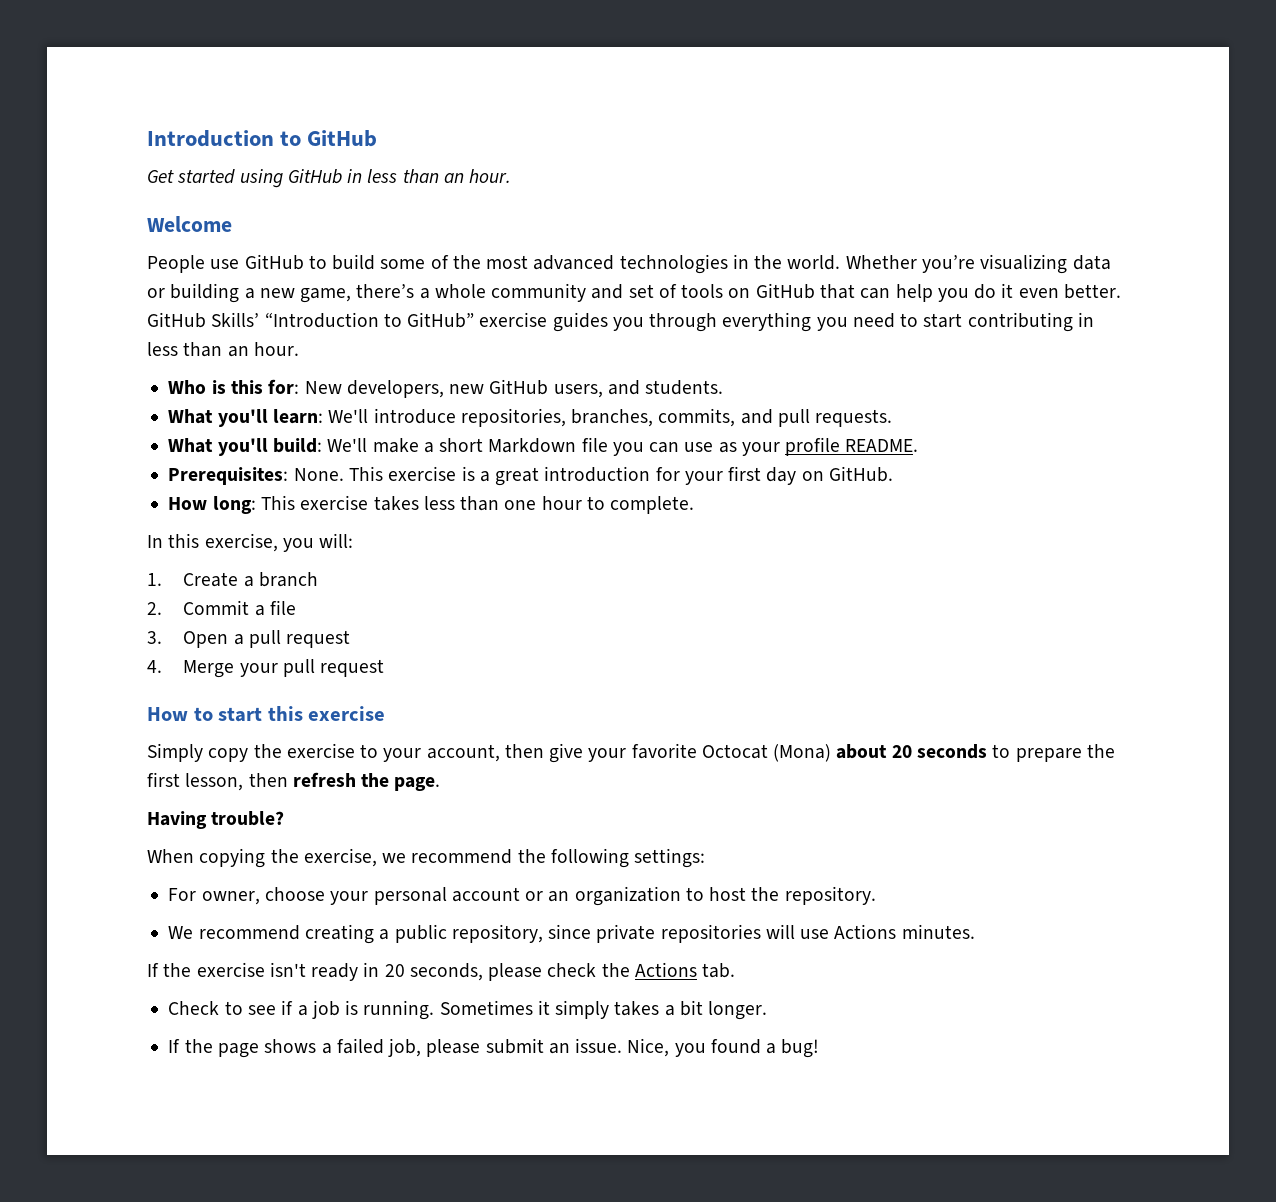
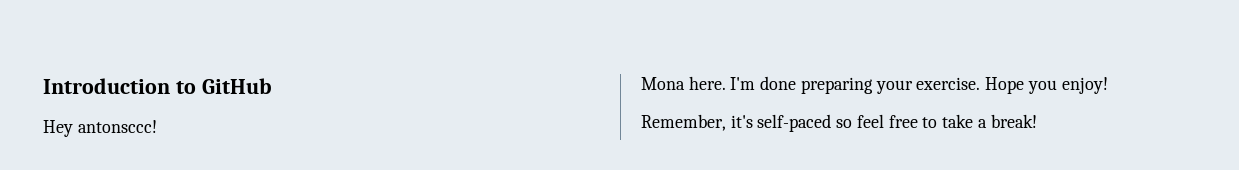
[147,169,512,188] [147,216,232,232] [147,254,1111,274] [147,283,1121,303] [147,312,1094,332] [147,342,299,357] [168,379,724,398] [168,408,893,427] [168,437,919,456] [168,466,893,486] [168,495,695,514] [147,533,354,552] [147,572,318,587] [147,600,296,616] [147,630,351,648] [147,659,385,678] [147,706,386,722] [147,743,1115,763] [147,772,441,791] [147,811,285,829] [147,848,706,868] [168,886,876,906] [168,924,975,944] [147,962,736,981] [168,1000,768,1020] [168,1038,820,1058] Get started using GitHub in less than an hour. // Welcome // People use GitHub to build some of the most advanced technologies in the world. Whether you’re visualizing data or building a new game, there’s a whole community and set of tools on GitHub that can help you do it even better. GitHub Skills’ “Introduction to GitHub” exercise guides you through everything you need to start contributing in less than an hour. // Who is this for: New developers, new GitHub users, and students. // What you'll learn: We'll introduce repositories, branches, commits, and pull requests. // What you'll build: We'll make a short Markdown file you can use as your profile README. // Prerequisites: None. This exercise is a great introduction for your first day on GitHub. // How long: This exercise takes less than one hour to complete. // In this exercise, you will: // 1. Create a branch // 2. Commit a file // 3. Open a pull request // 4. Merge your pull request // How to start this exercise // Simply copy the exercise to your account, then give your favorite Octocat (Mona) about 20 seconds to prepare the first lesson, then refresh the page. // Having trouble? // When copying the exercise, we recommend the following settings: // For owner, choose your personal account or an organization to host the repository. // We recommend creating a public repository, since private repositories will use Actions minutes. // If the exercise isn't ready in 20 seconds, please check the Actions tab. // Check to see if a job is running. Sometimes it simply takes a bit longer. // If the page shows a failed job, please submit an issue. Nice, you found a bug! -> [43,120,157,137] [641,76,1108,94] [641,114,1037,132] Hey antonsccc! // Mona here. I'm done preparing your exercise. Hope you enjoy! // Remember, it's self-paced so feel free to take a break!

